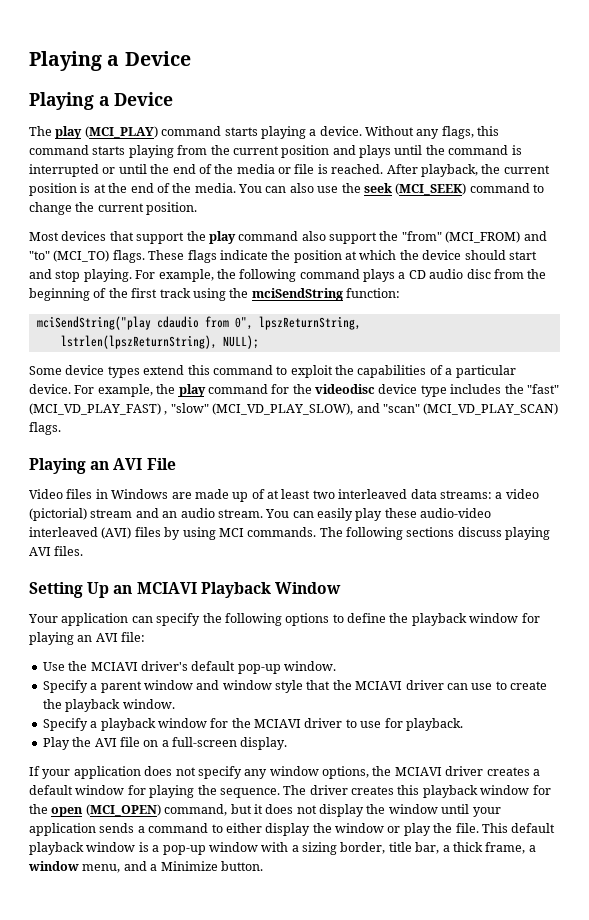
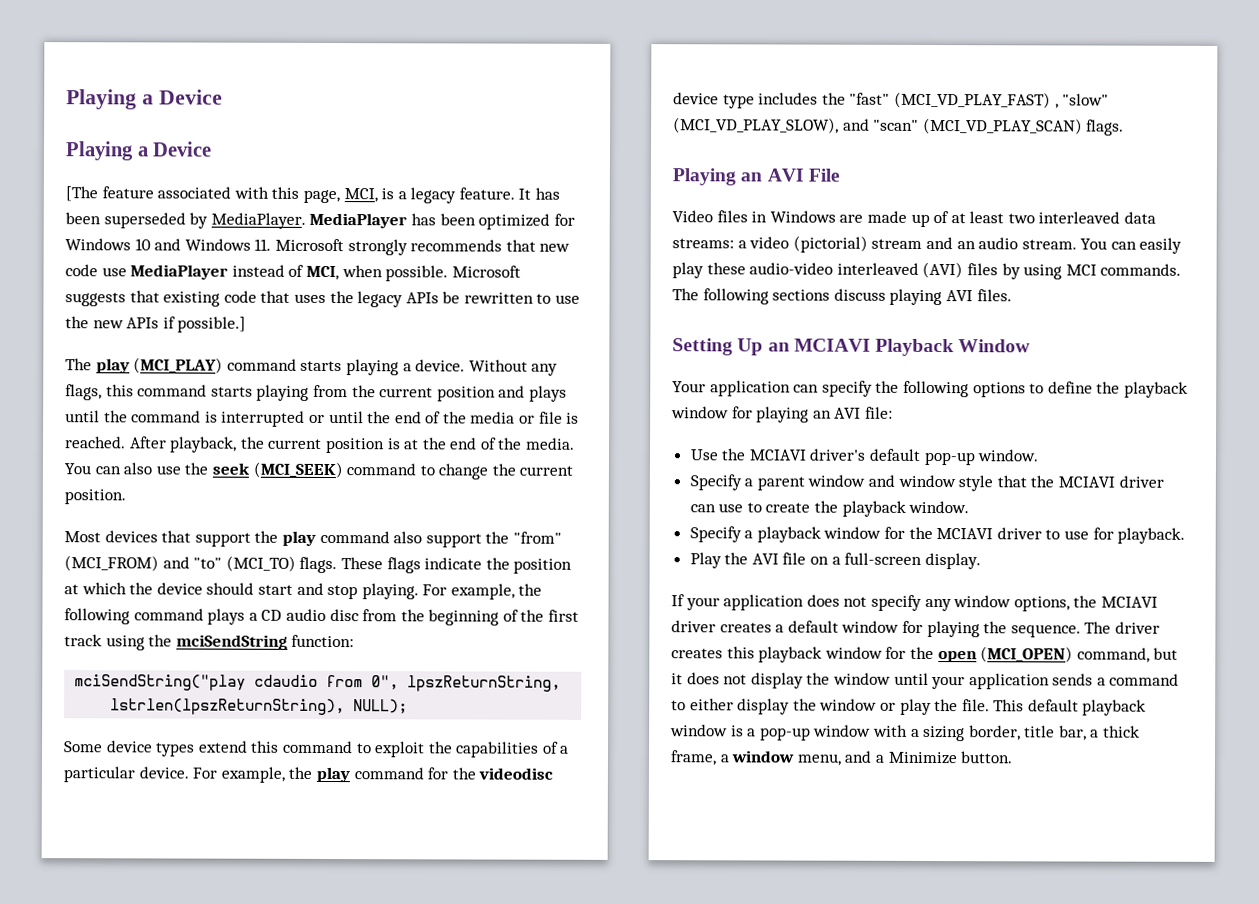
(173, 99) none -> [65,186,561,204] [65,212,575,230] [65,238,571,256] [65,264,521,282] [65,290,581,308] [65,316,247,333] // [The feature associated with this page, MCI, is a legacy feature. It has been superseded by MediaPlayer. MediaPlayer has been optimized for Windows 10 and Windows 11. Microsoft strongly recommends that new code use MediaPlayer instead of MCI, when possible. Microsoft suggests that existing code that uses the legacy APIs be rewritten to use the new APIs if possible.]

